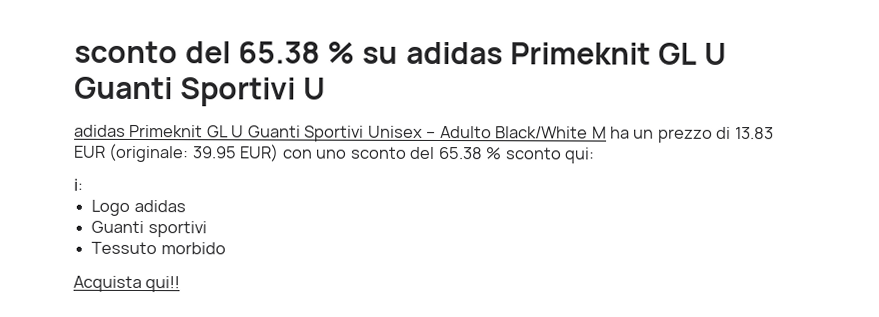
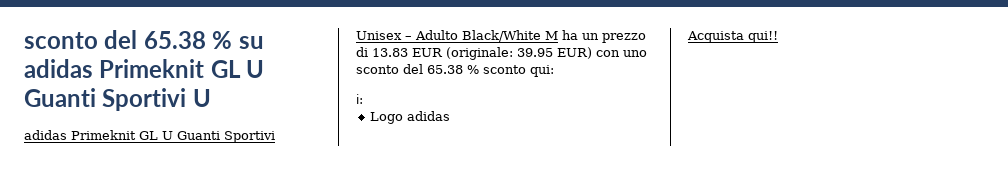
[91,220,207,238] [91,241,226,255] // Guanti sportivi // Tessuto morbido -> (451, 116) none

